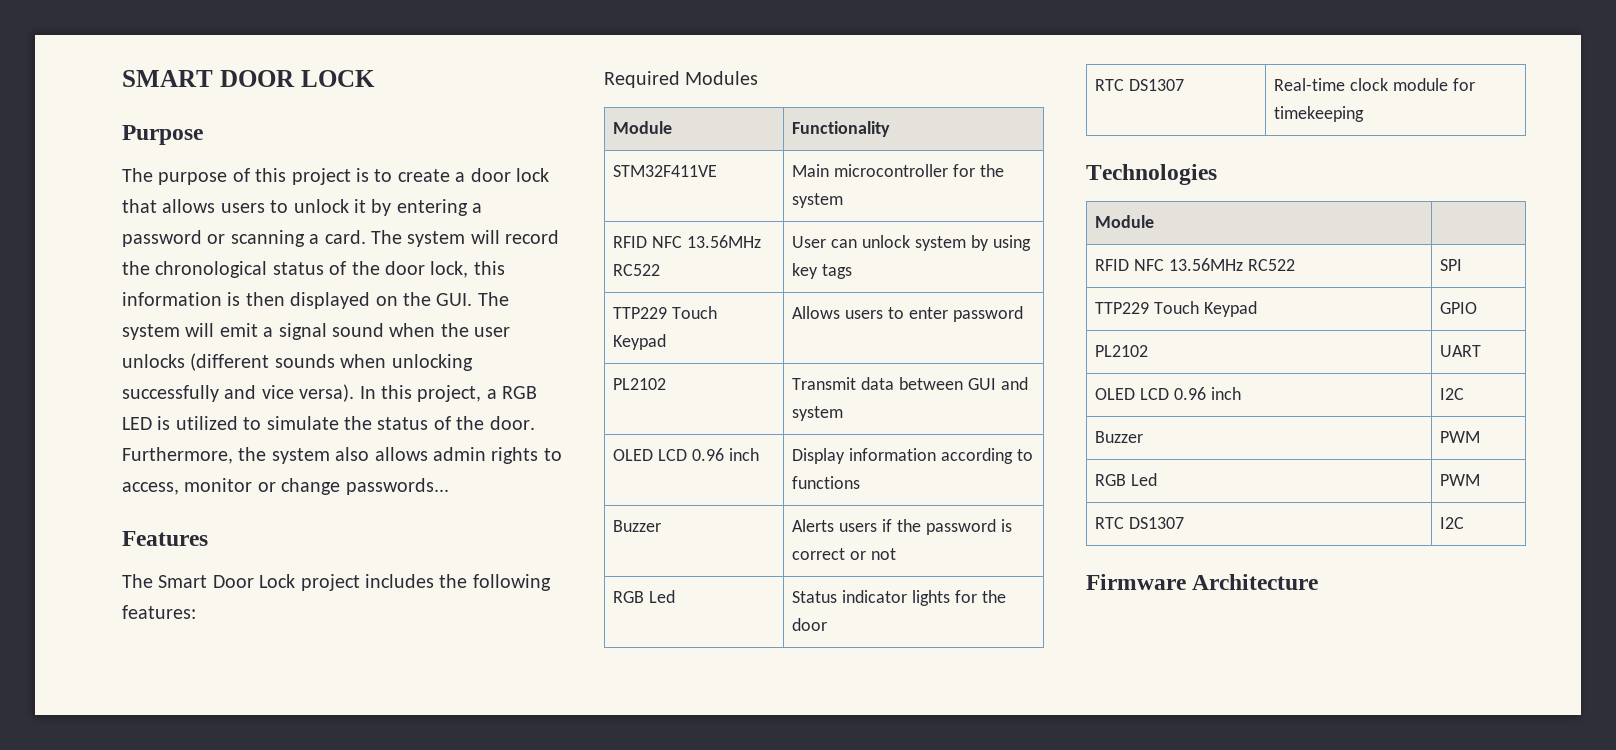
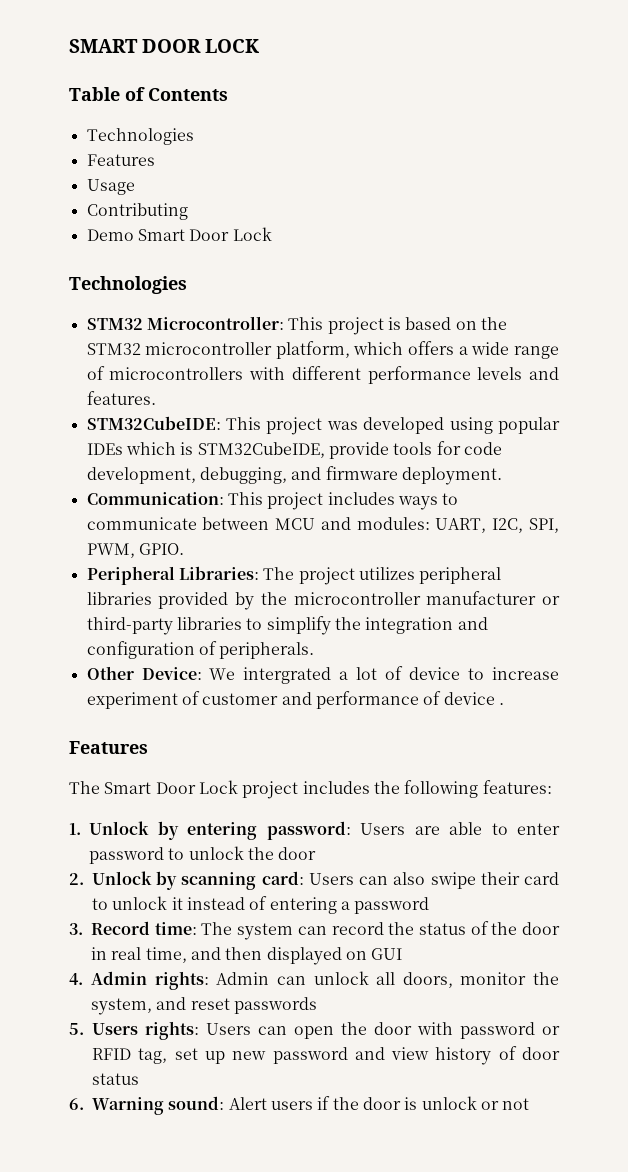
[122,125,203,145] [122,168,549,185] [122,199,483,216] [122,230,560,247] [122,261,505,278] [122,292,509,309] [122,323,511,340] [122,353,473,371] [122,384,538,402] [122,416,535,430] [122,447,562,464] [122,478,449,495] Purpose // The purpose of this project is to create a door lock that allows users to unlock it by entering a password or scanning a card. The system will record the chronological status of the door lock, this information is then displayed on the GUI. The system will emit a signal sound when the user unlocks (different sounds when unlocking successfully and vice versa). In this project, a RGB LED is utilized to simulate the status of the door. Furthermore, the system also allows admin rights to access, monitor or change passwords... -> [69,87,228,101] [86,128,194,145] [86,154,155,166] [86,179,135,195] [86,203,188,220] [86,227,272,241] [69,276,187,294] [86,316,507,335] [86,341,559,359] [86,366,560,384] [86,391,156,405] [86,416,560,435] [86,441,502,459] [86,466,502,485] [86,492,459,510] [86,517,559,533] [86,543,184,558] [86,566,502,585] [86,591,560,610] [86,616,488,635] [86,641,315,659] [86,666,559,684] [86,691,504,709] Table of Contents // Technologies // Features // Usage // Contributing // Demo Smart Door Lock // Technologies // STM32 Microcontroller: This project is based on the STM32 microcontroller platform, which offers a wide range of microcontrollers with different performance levels and features. // STM32CubeIDE: This project was developed using popular IDEs which is STM32CubeIDE, provide tools for code development, debugging, and firmware deployment. // Communication: This project includes ways to communicate between MCU and modules: UART, I2C, SPI, PWM, GPIO. // Peripheral Libraries: The project utilizes peripheral libraries provided by the microcontroller manufacturer or third-party libraries to simplify the integration and configuration of peripherals. // Other Device: We intergrated a lot of device to increase experiment of customer and performance of device .
[604,71,759,88] [613,121,673,134] [792,121,891,137] [613,165,718,177] [792,164,1005,177] [792,193,844,208] [613,235,762,248] [613,264,661,276] [792,235,1031,251] [792,263,853,279] [613,306,718,319] [613,334,667,350] [792,306,1023,322] [613,378,667,390] [792,377,1028,390] [792,406,844,421] [613,448,760,461] [792,448,1034,464] [792,476,861,489] [613,520,662,532] [792,519,1012,535] [792,548,897,560] [613,590,676,603] [792,590,1006,606] [792,618,828,631] [1095,79,1185,91] [1274,78,1476,91] [1274,106,1365,122] [1086,164,1217,185] [1095,215,1155,228] [1095,258,1296,271] [1440,259,1463,271] [1095,301,1258,317] [1440,302,1478,314] [1095,345,1149,357] [1440,345,1482,357] [1095,387,1242,400] [1440,388,1465,400] [1095,431,1144,443] [1440,431,1481,443] [1095,473,1158,486] [1440,474,1481,486] [1095,517,1185,529] [1440,517,1465,529] [1086,574,1319,590] Required Modules // Module | Functionality // STM32F411VE | Main microcontroller for the system // RFID NFC 13.56MHz RC522 | User can unlock system by using key tags // TTP229 Touch Keypad | Allows users to enter password // PL2102 | Transmit data between GUI and system // OLED LCD 0.96 inch | Display information according to functions // Buzzer | Alerts users if the password is correct or not // RGB Led | Status indicator lights for the door // RTC DS1307 | Real-time clock module for timekeeping // Technologies // Module | // RFID NFC 13.56MHz RC522 | SPI // TTP229 Touch Keypad | GPIO // PL2102 | UART // OLED LCD 0.96 inch | I2C // Buzzer | PWM // RGB Led | PWM // RTC DS1307 | I2C // Firmware Architecture -> [69,821,560,840] [89,846,317,864] [69,871,559,890] [92,896,430,914] [69,921,560,940] [91,947,403,965] [69,971,559,990] [91,997,317,1015] [69,1021,560,1040] [92,1046,560,1065] [92,1073,139,1085] [69,1096,530,1115] 1. Unlock by entering password: Users are able to enter password to unlock the door // 2. Unlock by scanning card: Users can also swipe their card to unlock it instead of entering a password // 3. Record time: The system can record the status of the door in real time, and then displayed on GUI // 4. Admin rights: Admin can unlock all doors, monitor the system, and reset passwords // 5. Users rights: Users can open the door with password or RFID tag, set up new password and view history of door status // 6. Warning sound: Alert users if the door is unlock or not

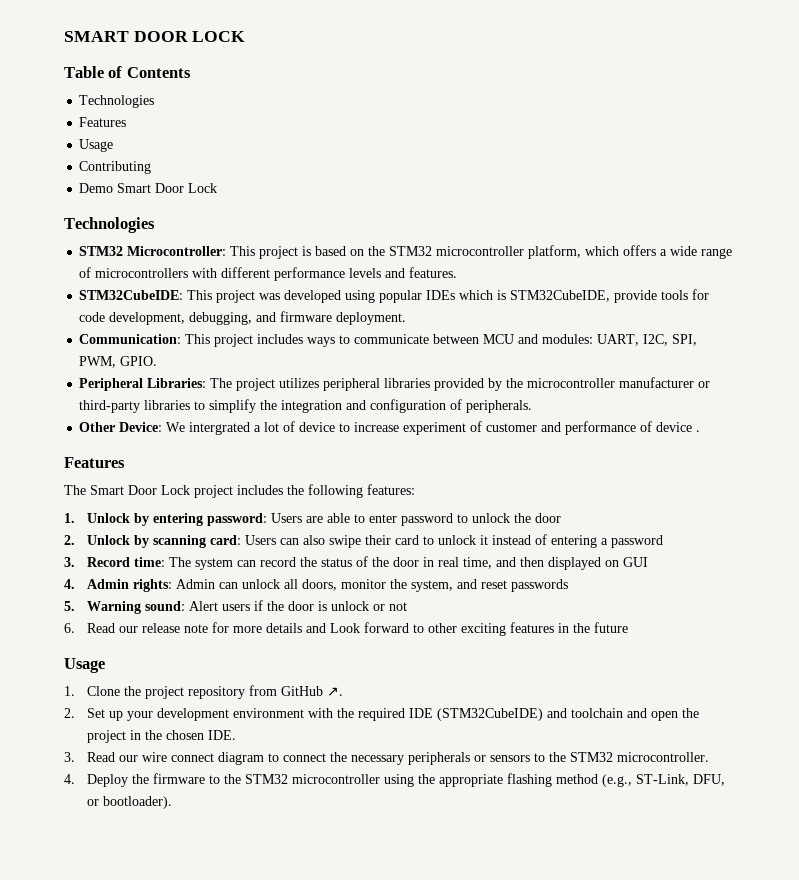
[92,1021,560,1040] [92,1046,560,1065] [92,1073,139,1085] [69,1098,84,1110] Users rights: Users can open the door with password or RFID tag, set up new password and view history of door status // 6. -> (75, 606) none
(530, 1104) none -> [64,622,628,636] [64,658,105,673] [64,685,343,699] [64,708,699,721] [86,730,236,743] [64,752,709,765] [64,773,725,787] [86,796,172,809] // 6. Read our release note for more details and Look forward to other exciting features in the future // Usage // 1. Clone the project repository from GitHub ↗. // 2. Set up your development environment with the required IDE (STM32CubeIDE) and toolchain and open the project in the chosen IDE. // 3. Read our wire connect diagram to connect the necessary peripherals or sensors to the STM32 microcontroller. // 4. Deploy the firmware to the STM32 microcontroller using the appropriate flashing method (e.g., ST-Link, DFU, or bootloader).

